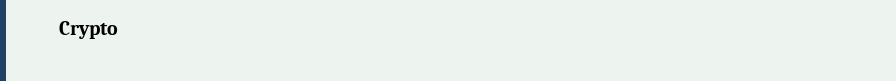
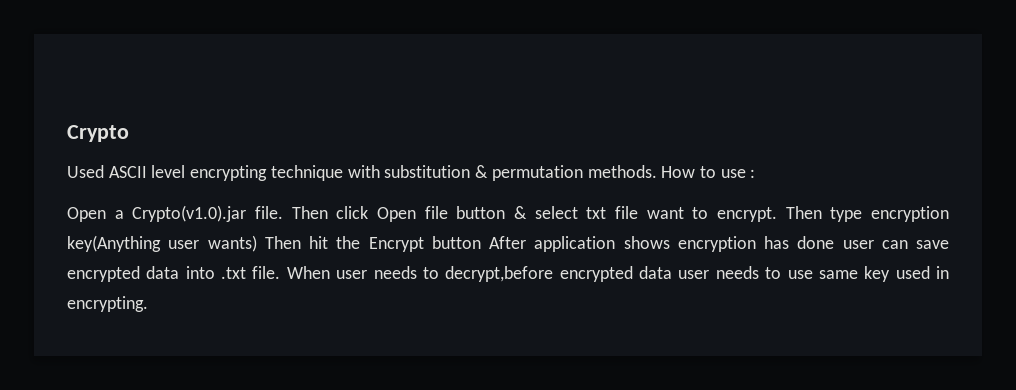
(118, 30) none -> [67,165,756,181] [67,205,949,222] [67,235,949,252] [67,266,949,282] [67,296,148,312] // Used ASCII level encrypting technique with substitution & permutation methods. How to use : // Open a Crypto(v1.0).jar file. Then click Open file button & select txt file want to encrypt. Then type encryption key(Anything user wants) Then hit the Encrypt button After application shows encryption has done user can save encrypted data into .txt file. When user needs to decrypt,before encrypted data user needs to use same key used in encrypting.

